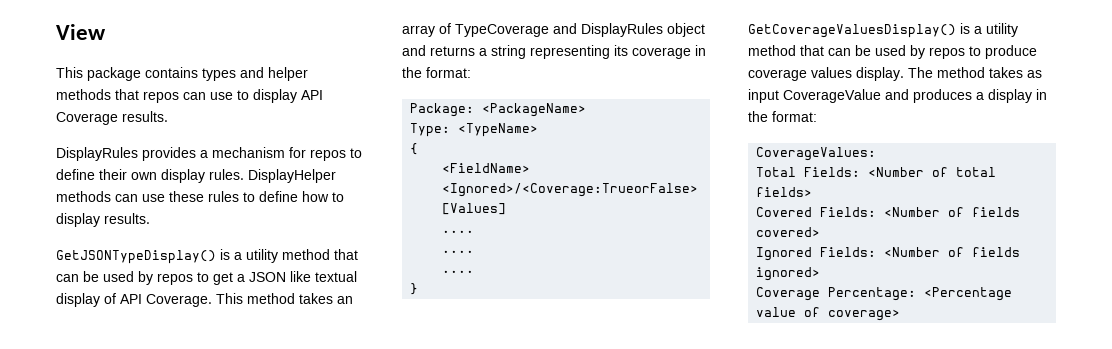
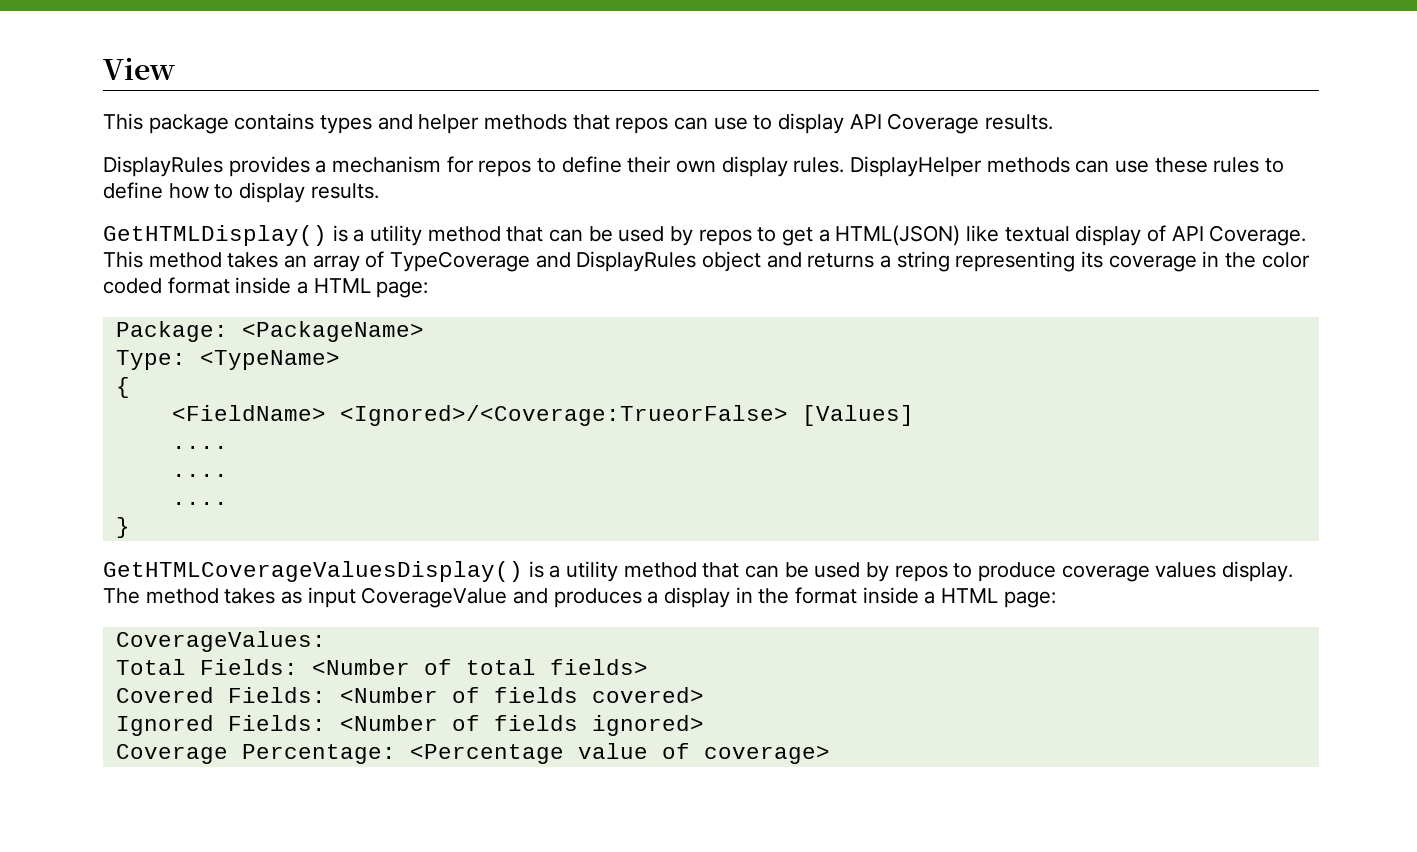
[56,250,216,264] GetJSONTypeDisplay() -> [103,225,327,246] GetHTMLDisplay()
[249,272,286,282] JSON -> [835,225,961,246] HTML(JSON)
[426,67,471,78] format: -> [1261,252,1310,268] [103,277,429,298] color coded format inside a HTML page:
[748,24,956,38] GetCoverageValuesDisplay() -> [103,561,523,582] GetHTMLCoverageValuesDisplay()
[772,111,817,122] format: -> [795,587,1056,608] format inside a HTML page:

